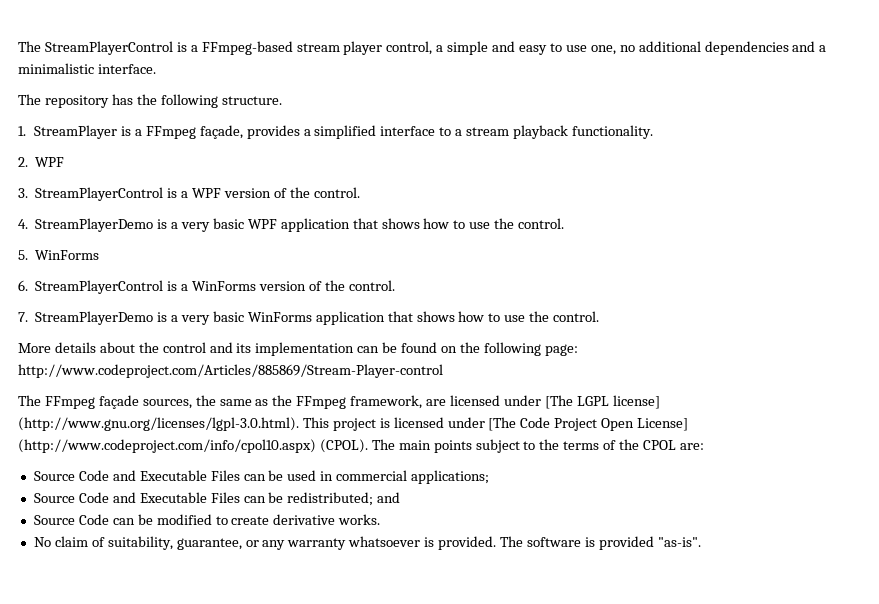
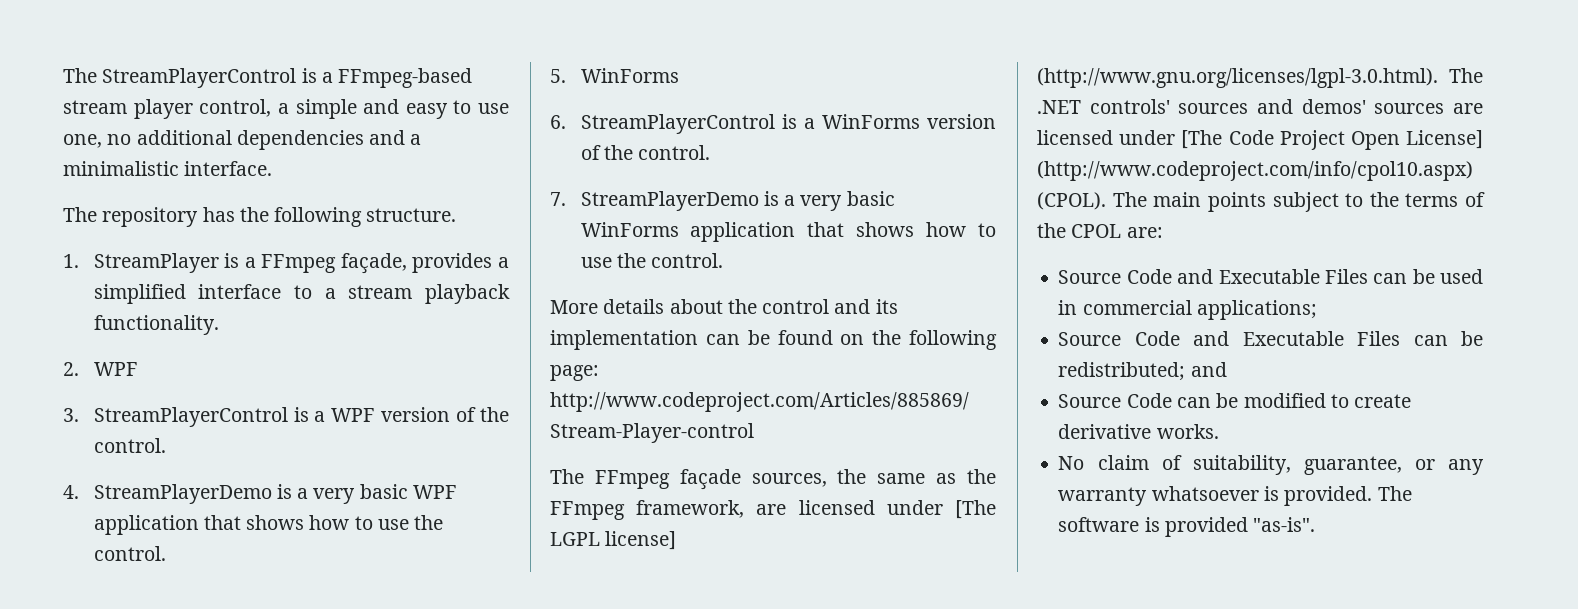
[302,417,390,431] This project is -> [1449,68,1483,83] [1037,99,1483,114] The .NET controls' sources and demos' sources are

